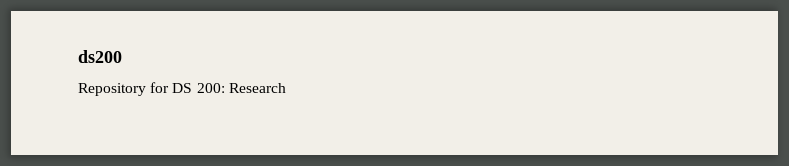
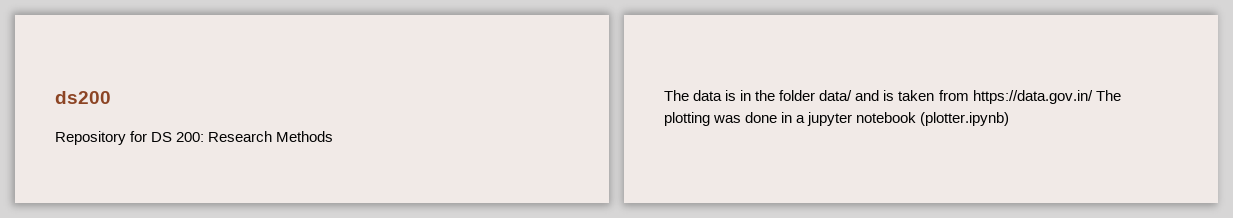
(286, 88) none -> [276,131,334,142] [664,90,1121,104] [664,112,1010,126] Methods // The data is in the folder data/ and is taken from https://data.gov.in/ The plotting was done in a jupyter notebook (plotter.ipynb)

